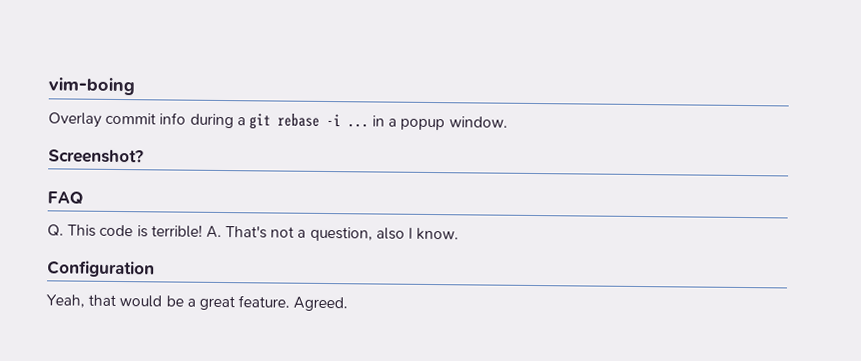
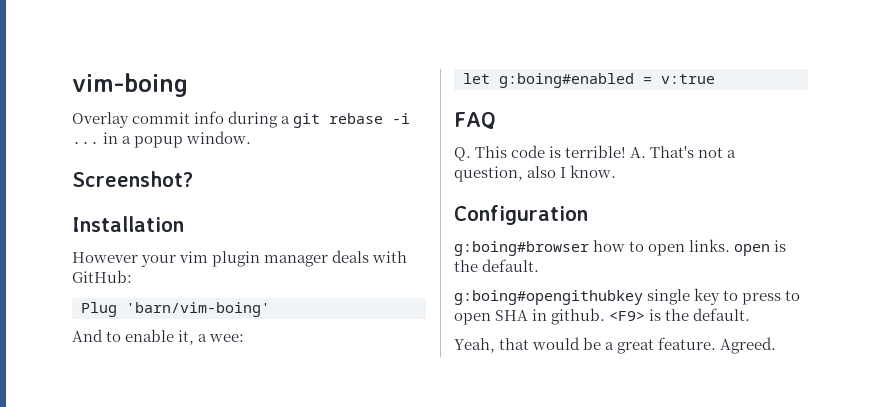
(144, 156) none -> [72,216,184,232] [72,250,408,267] [72,270,132,283] [81,302,270,317] [72,329,245,345] [463,73,715,88] // Installation // However your vim plugin manager deals with GitHub: // Plug 'barn/vim-boing' // And to enable it, a wee: // let g:boing#enabled = v:true
(155, 269) none -> [454,239,787,256] [454,259,540,272] [454,288,801,305] [454,308,751,325] // g:boing#browser how to open links. open is the default. // g:boing#opengithubkey single key to press to open SHA in github. <F9> is the default.

